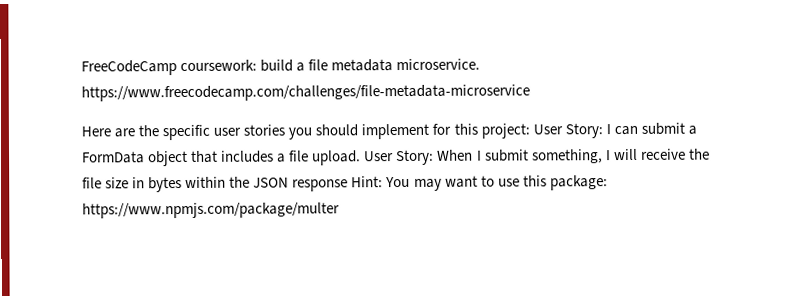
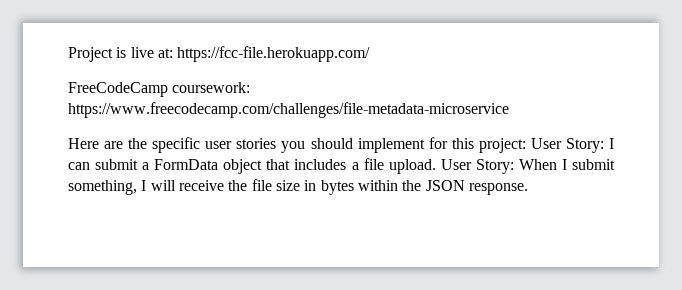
[81,58,481,76] FreeCodeCamp coursework: build a file metadata microservice. -> [68,46,371,62] [68,82,251,97] Project is live at: https://fcc-file.herokuapp.com/ // FreeCodeCamp coursework:
[292,175,608,192] [82,202,340,219] response Hint: You may want to use this package: https://www.npmjs.com/package/multer -> [468,183,528,195] response.

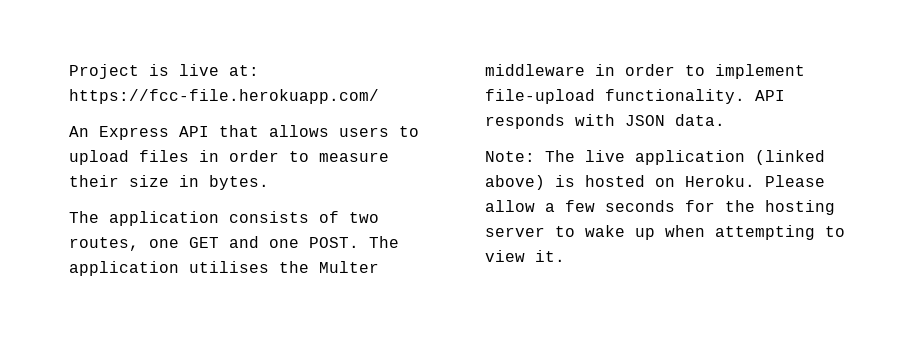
[68,82,251,97] [68,102,509,118] [68,137,614,153] [68,158,615,174] [68,179,528,195] FreeCodeCamp coursework: https://www.freecodecamp.com/challenges/file-metadata-microservice // Here are the specific user stories you should implement for this project: User Story: I can submit a FormData object that includes a file upload. User Story: When I submit something, I will receive the file size in bytes within the JSON response. -> [69,125,419,140] [69,150,389,165] [69,175,269,190] [69,211,379,226] [69,236,399,251] [69,261,379,276] [485,64,805,79] [485,89,785,104] [485,114,725,129] [485,150,825,165] [485,175,825,190] [485,200,835,215] [485,225,845,240] [485,250,565,262] An Express API that allows users to upload files in order to measure their size in bytes. // The application consists of two routes, one GET and one POST. The application utilises the Multer middleware in order to implement file-upload functionality. API responds with JSON data. // Note: The live application (linked above) is hosted on Heroku. Please allow a few seconds for the hosting server to wake up when attempting to view it.

